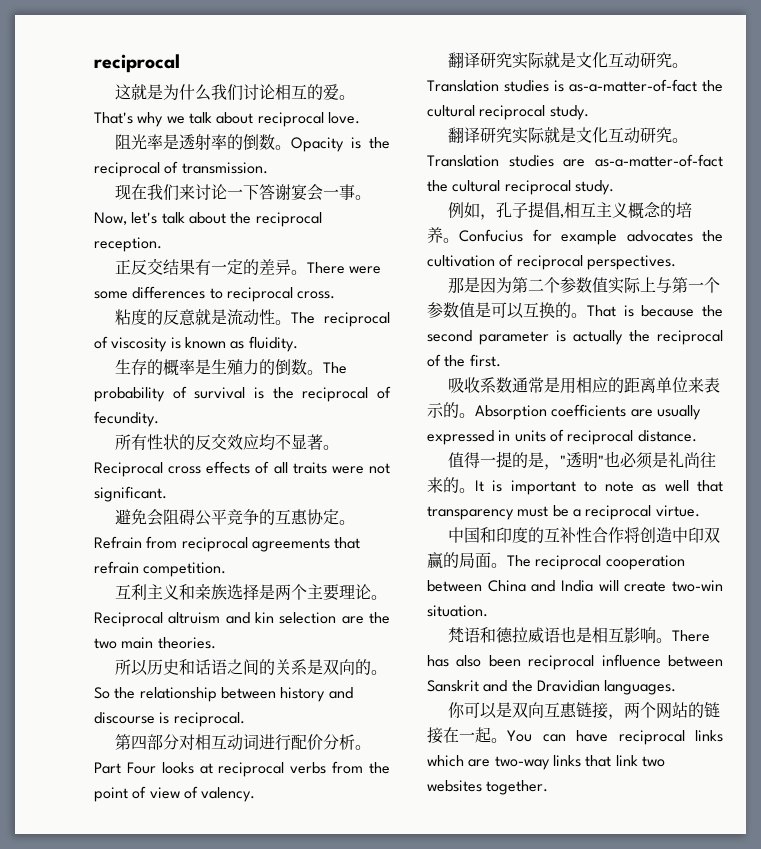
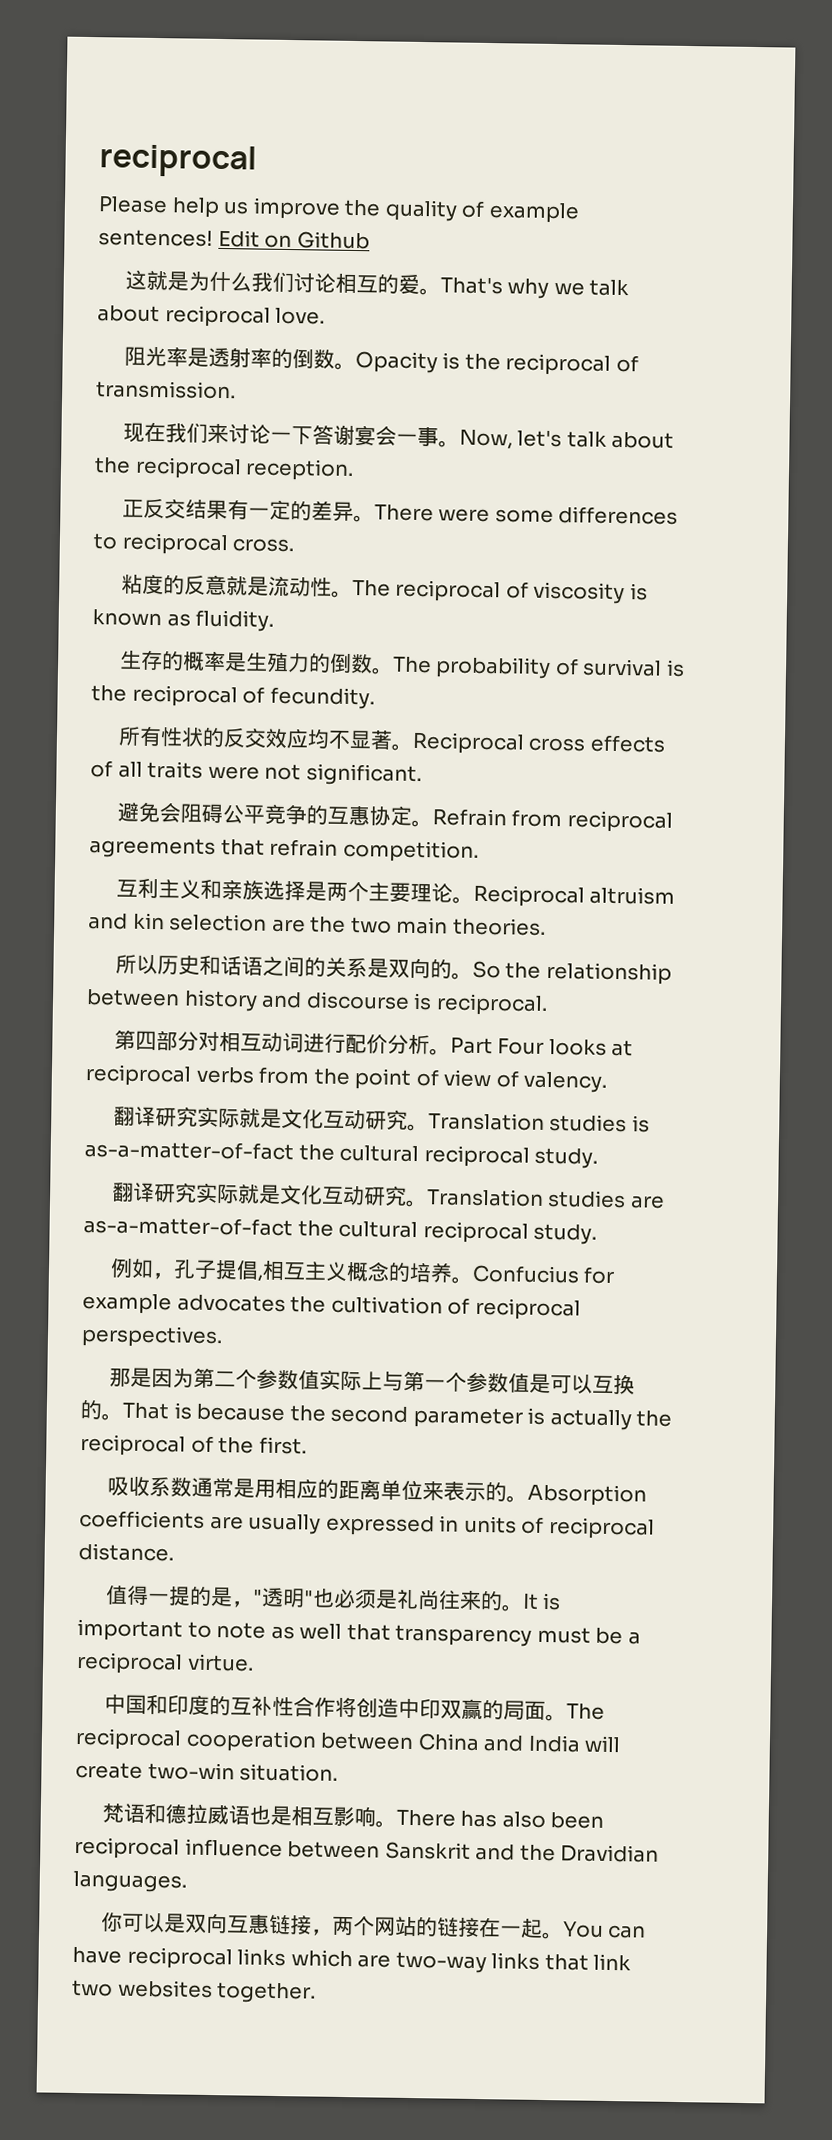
[94,54,180,73] reciprocal -> [99,144,257,178] [98,195,580,224] [98,229,370,250] reciprocal // Please help us improve the quality of example sentences! Edit on Github

